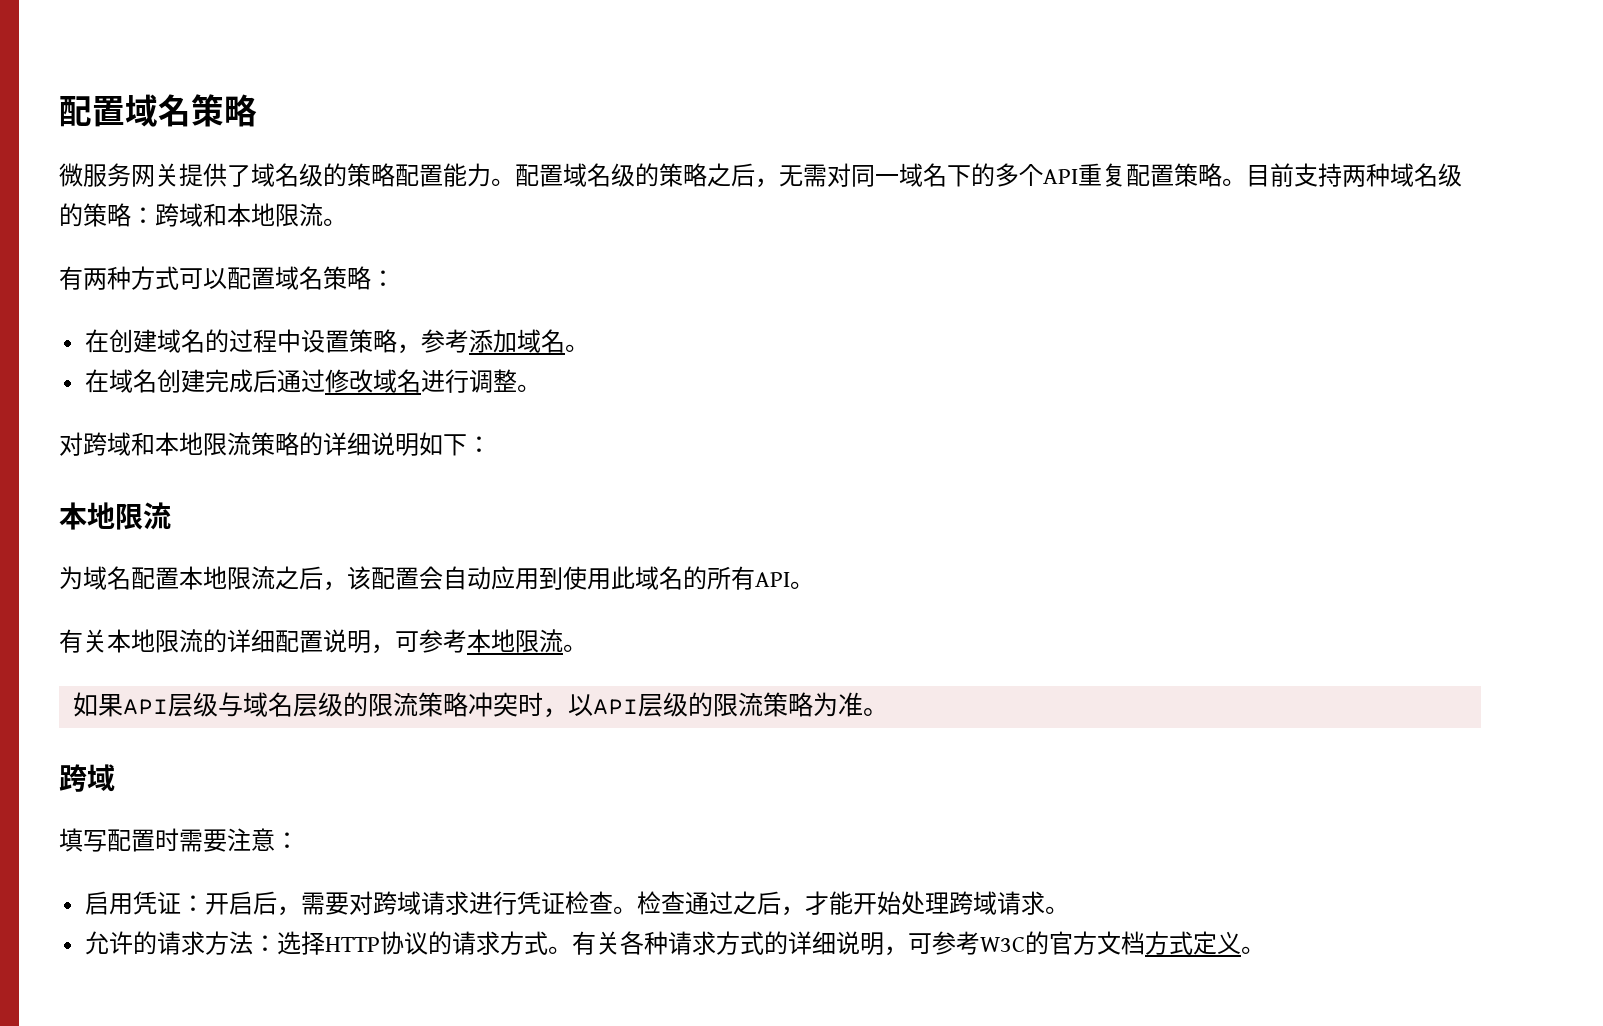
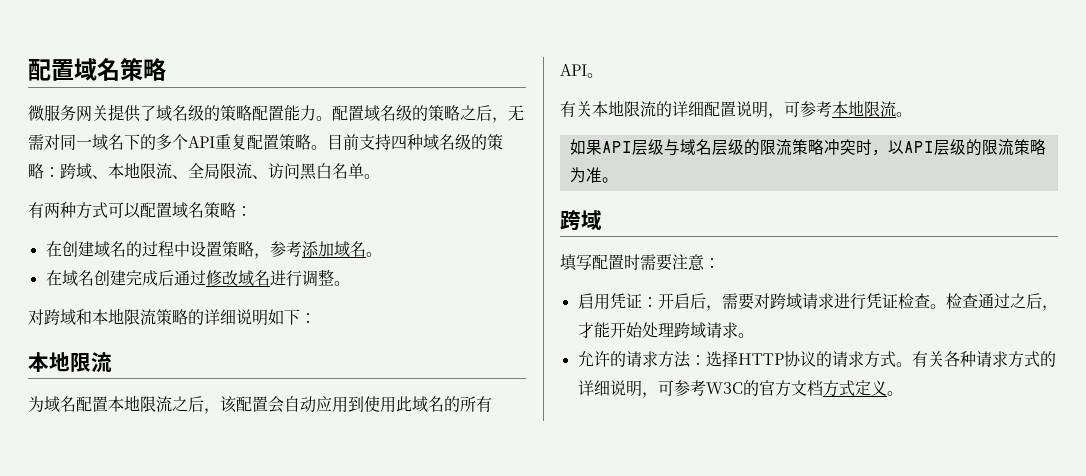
[1342,165,1366,187] 两 -> [391,135,407,150] 四
[203,203,323,227] 和本地限流 -> [92,162,364,180] 、本地限流、全局限流、访问黑白名单

